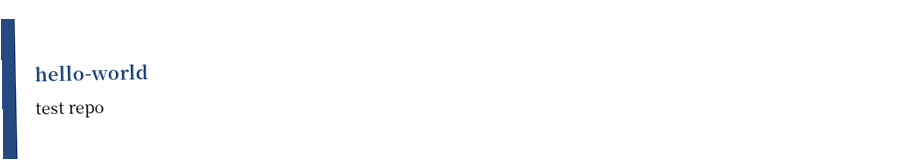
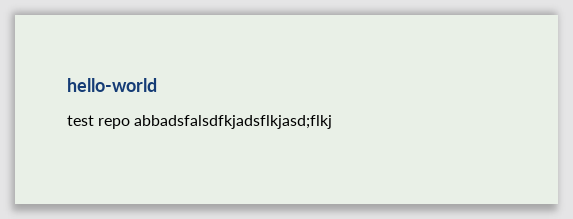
(106, 111) none -> [134,115,333,129] abbadsfalsdfkjadsflkjasd;flkj

